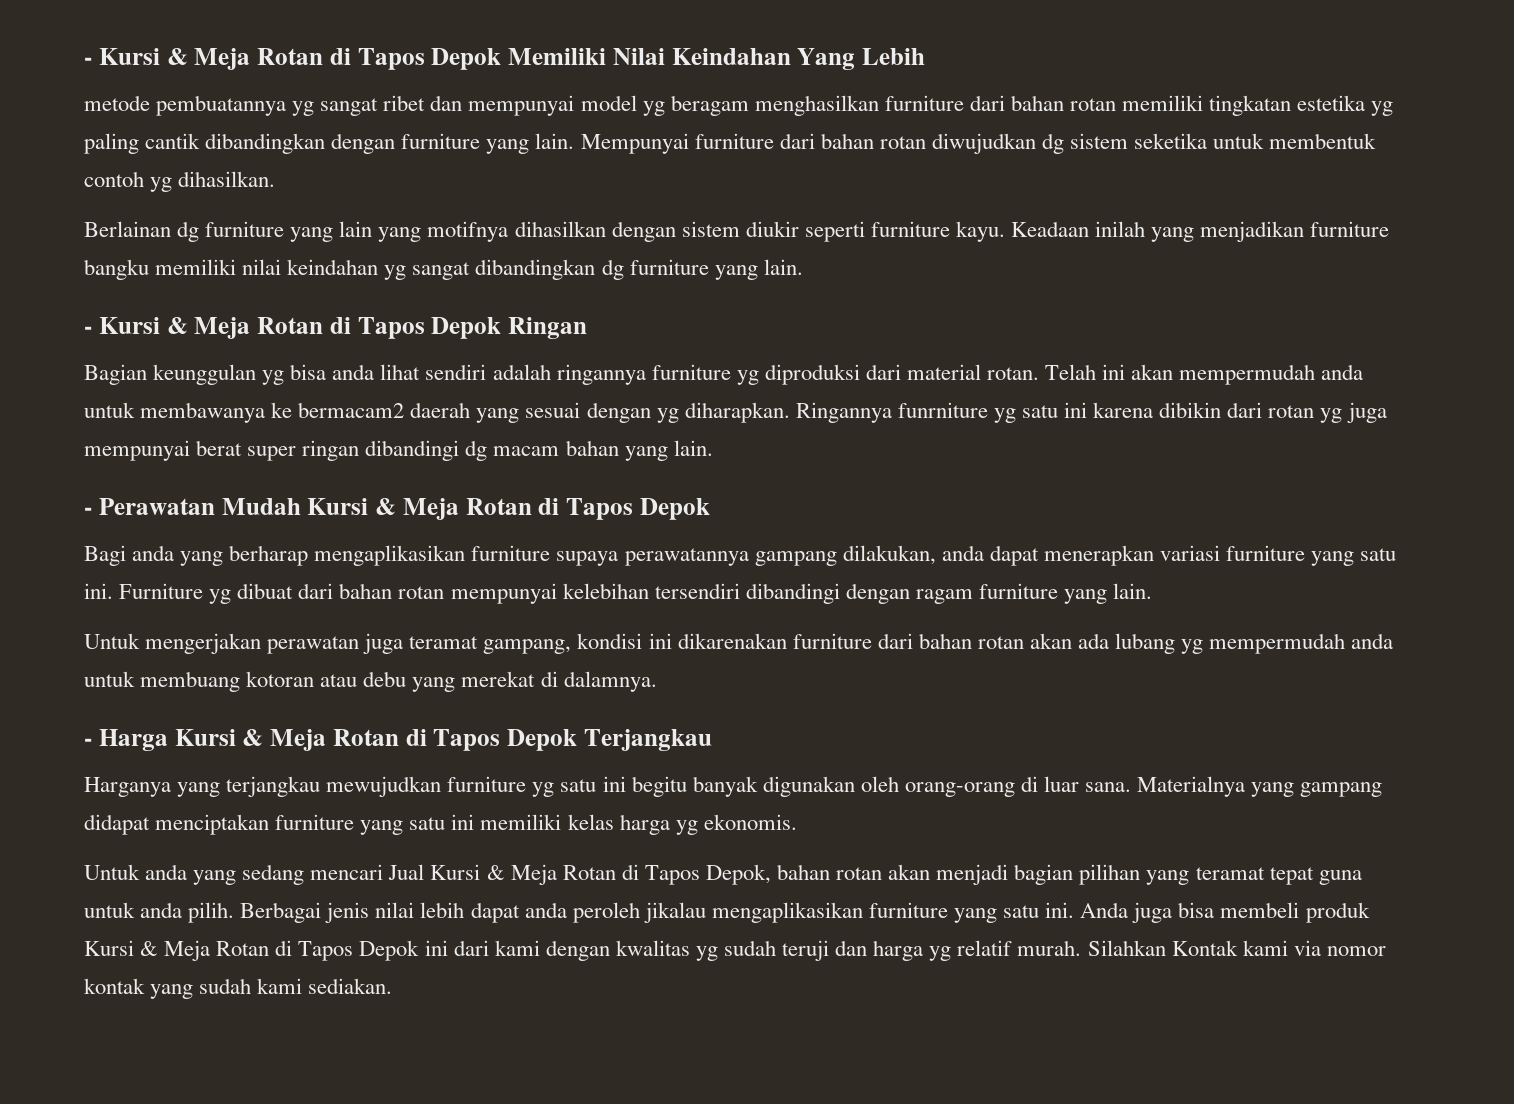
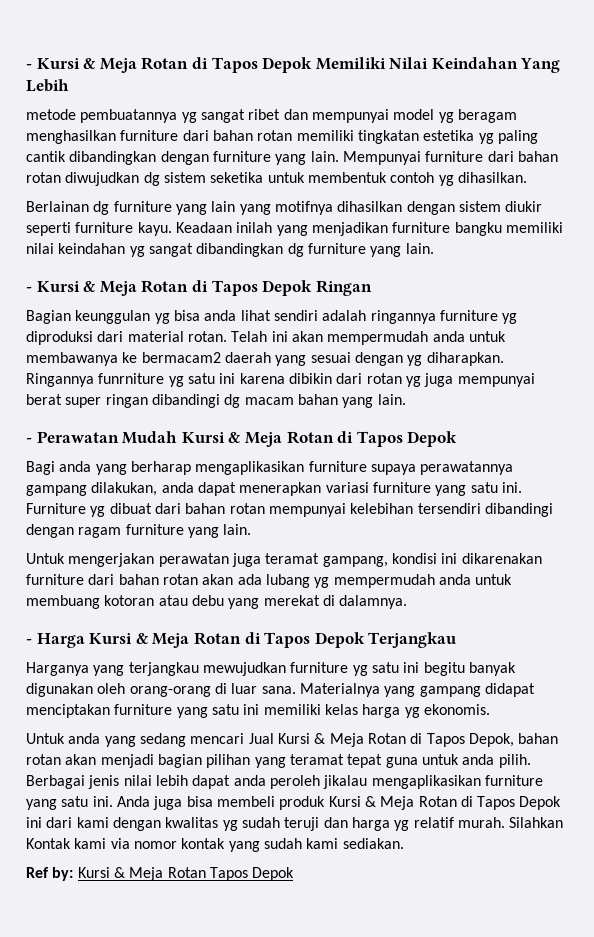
(393, 986) none -> [26,867,295,881] // Ref by: Kursi & Meja Rotan Tapos Depok

